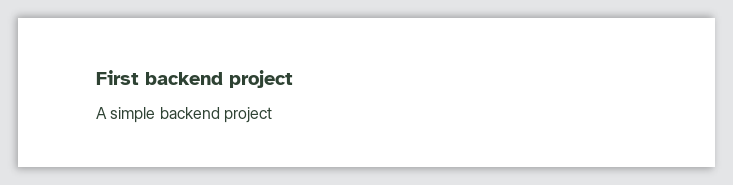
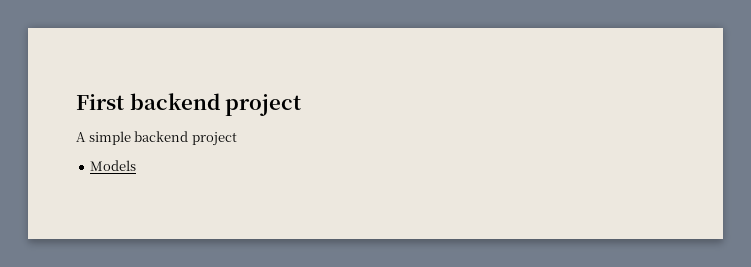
(272, 115) none -> [90,160,137,171] // Models

